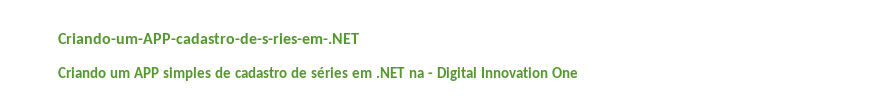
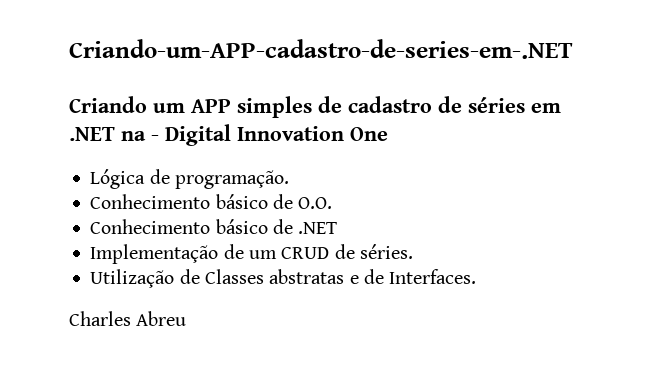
[58,33,359,44] Criando-um-APP-cadastro-de-s-ries-em-.NET -> [69,39,573,59] Criando-um-APP-cadastro-de-series-em-.NET
(578, 72) none -> [90,169,289,189] [90,194,333,209] [90,219,338,234] [90,244,413,264] [90,269,477,288] [69,311,187,326] // Lógica de programação. // Conhecimento básico de O.O. // Conhecimento básico de .NET // Implementação de um CRUD de séries. // Utilização de Classes abstratas e de Interfaces. // Charles Abreu

